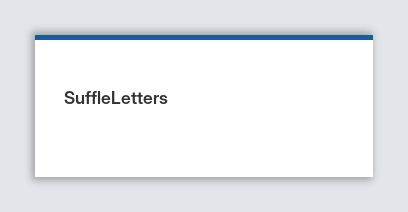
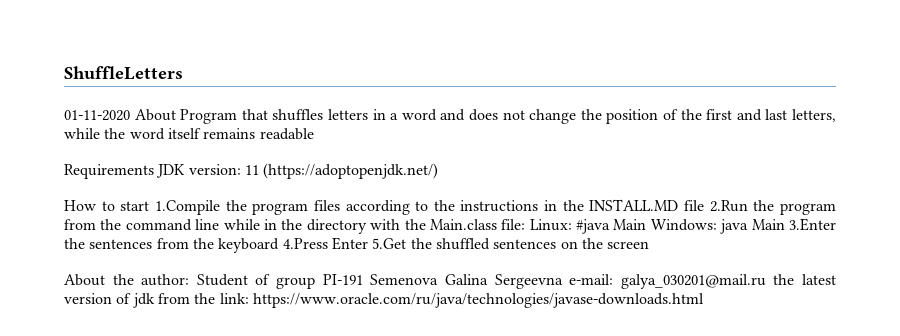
[64,91,168,104] SuffleLetters -> [64,66,183,80] [64,109,837,124] [64,128,314,140] [64,163,439,179] [64,199,836,215] [64,218,837,234] [64,237,650,253] [64,274,837,289] [64,293,704,308] ShuffleLetters // 01-11-2020 About Program that shuffles letters in a word and does not change the position of the first and last letters, while the word itself remains readable // Requirements JDK version: 11 (https://adoptopenjdk.net/) // How to start 1.Compile the program files according to the instructions in the INSTALL.MD file 2.Run the program from the command line while in the directory with the Main.class file: Linux: #java Main Windows: java Main 3.Enter the sentences from the keyboard 4.Press Enter 5.Get the shuffled sentences on the screen // About the author: Student of group PI-191 Semenova Galina Sergeevna e-mail: galya_030201@mail.ru the latest version of jdk from the link: https://www.oracle.com/ru/java/technologies/javase-downloads.html

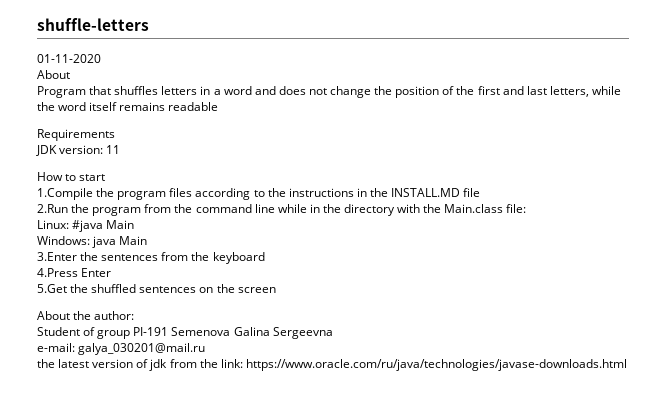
[64,66,183,80] ShuffleLetters -> [37,18,149,31] shuffle-letters
[134,109,176,121] About -> [37,70,70,79] // About //
(154, 171) none -> (115, 135) //
[263,163,439,179] (https://adoptopenjdk.net/) -> (121, 149) none
(150, 206) none -> (106, 177) //
(705, 205) none -> (481, 192) //
(526, 224) none -> (527, 208) //
(647, 224) none -> (135, 224) //
(785, 224) none -> (148, 240) //
(280, 245) none -> (265, 258) //
(368, 243) none -> (112, 272) //
(190, 280) none -> (135, 315) //
(563, 281) none -> (333, 333) //
(766, 281) none -> (206, 349) //

